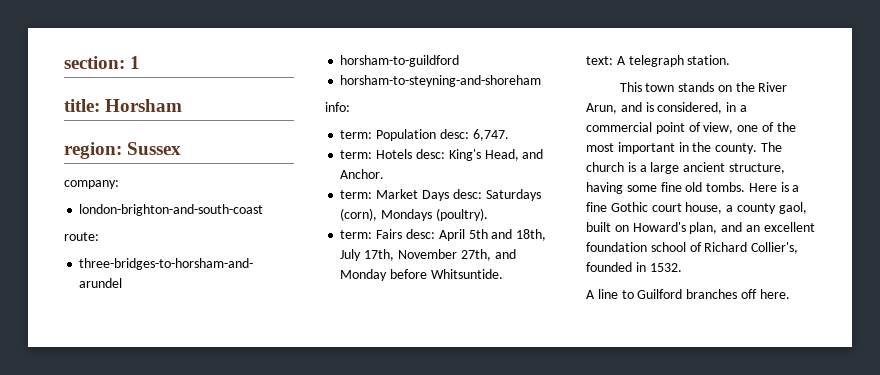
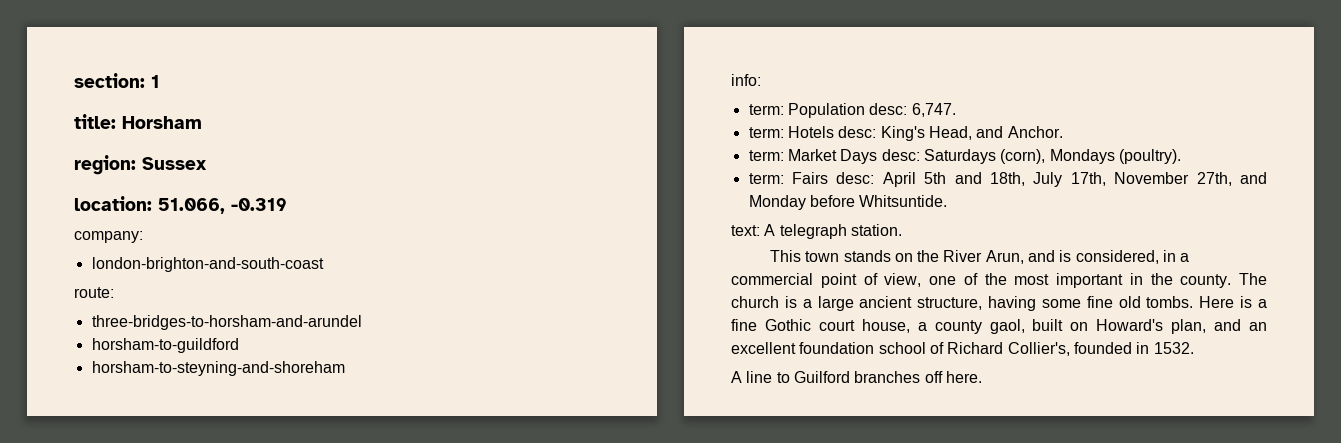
(182, 148) none -> [74,196,287,214] // location: 51.066, -0.319

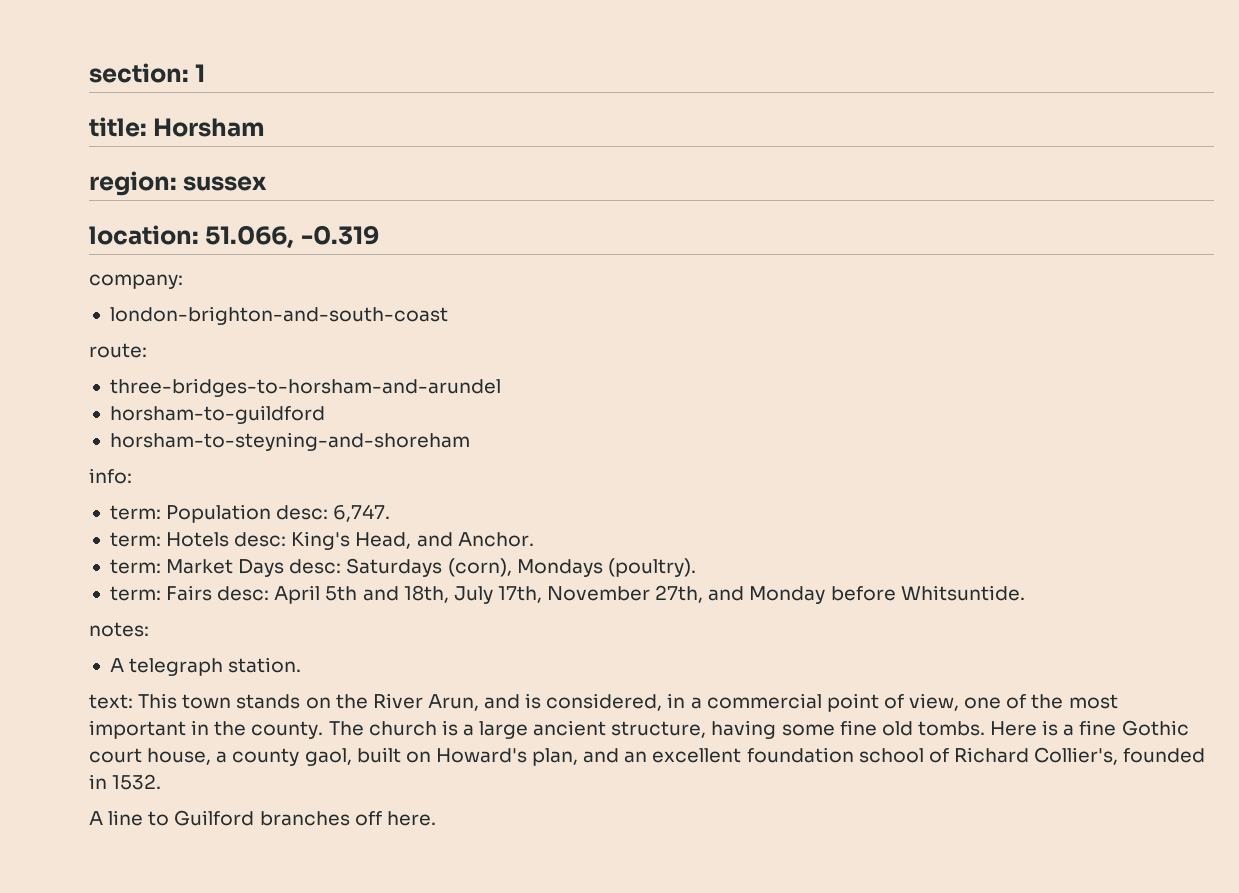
[142,157,207,170] Sussex -> [183,176,268,191] sussex
[731,225,760,236] text: -> [89,622,149,637] notes: //
(902, 230) none -> [89,694,133,709] text:

